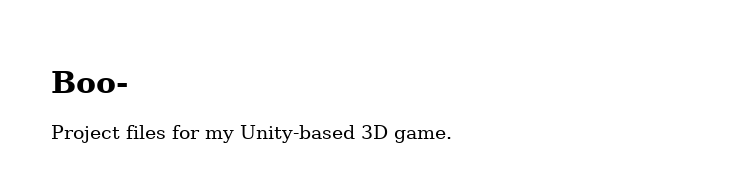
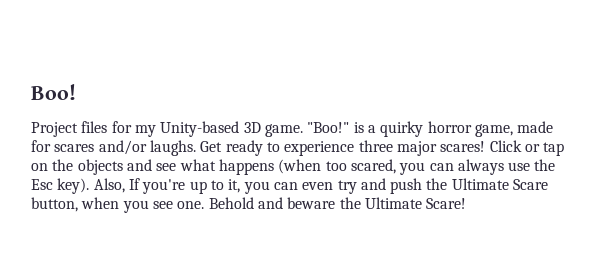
[51,71,128,93] Boo- -> [31,84,76,100] Boo!
(452, 136) none -> [307,121,554,137] [31,140,565,156] [31,159,556,175] [31,178,549,194] [31,197,467,213] "Boo!" is a quirky horror game, made for scares and/or laughs. Get ready to experience three major scares! Click or tap on the objects and see what happens (when too scared, you can always use the Esc key). Also, If you're up to it, you can even try and push the Ultimate Scare button, when you see one. Behold and beware the Ultimate Scare!

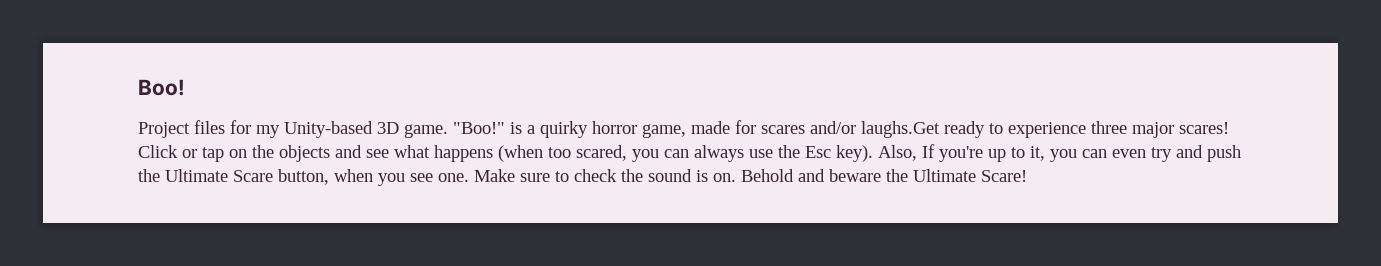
[149,140,223,156] laughs. Get -> [861,121,940,138] laughs.Get
(205, 205) none -> [474,169,736,182] Make sure to check the sound is on.

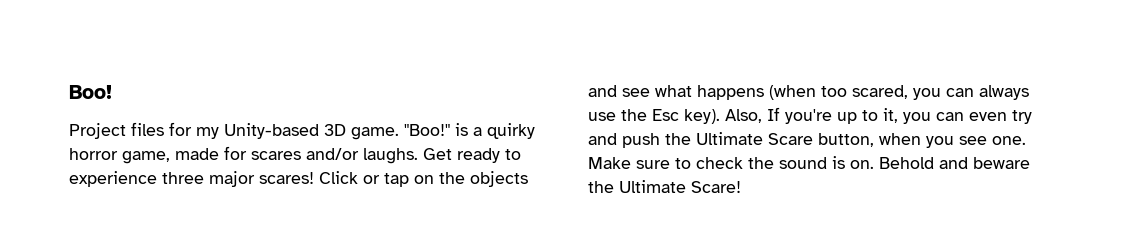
[861,121,940,138] laughs.Get -> [363,148,452,164] laughs. Get

